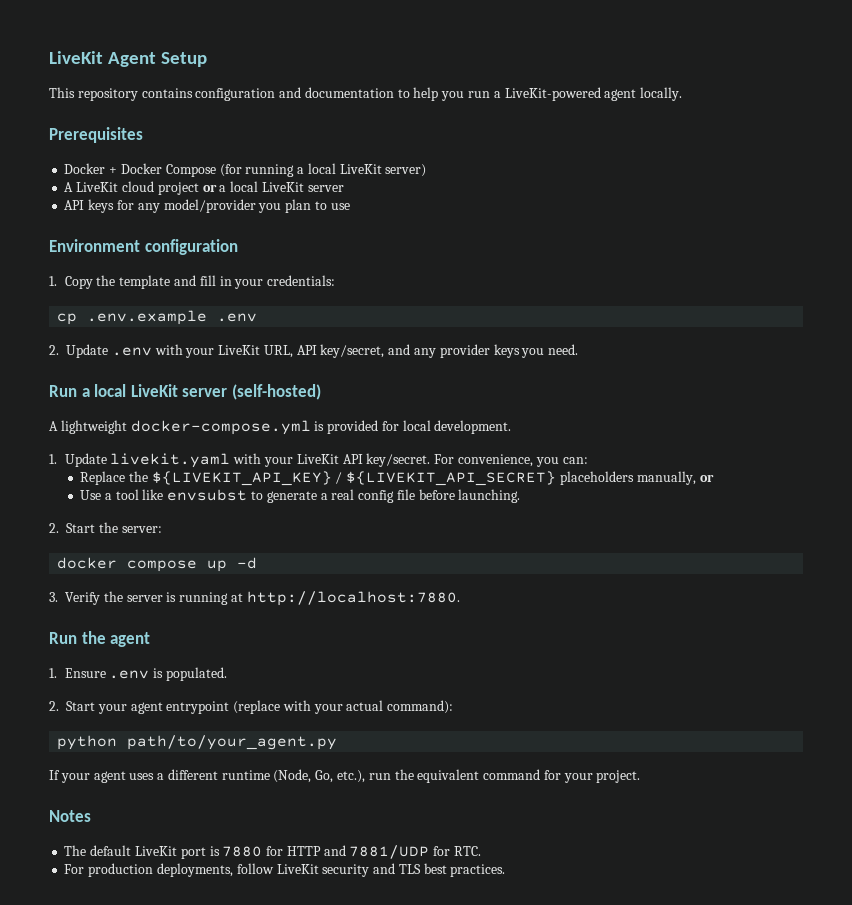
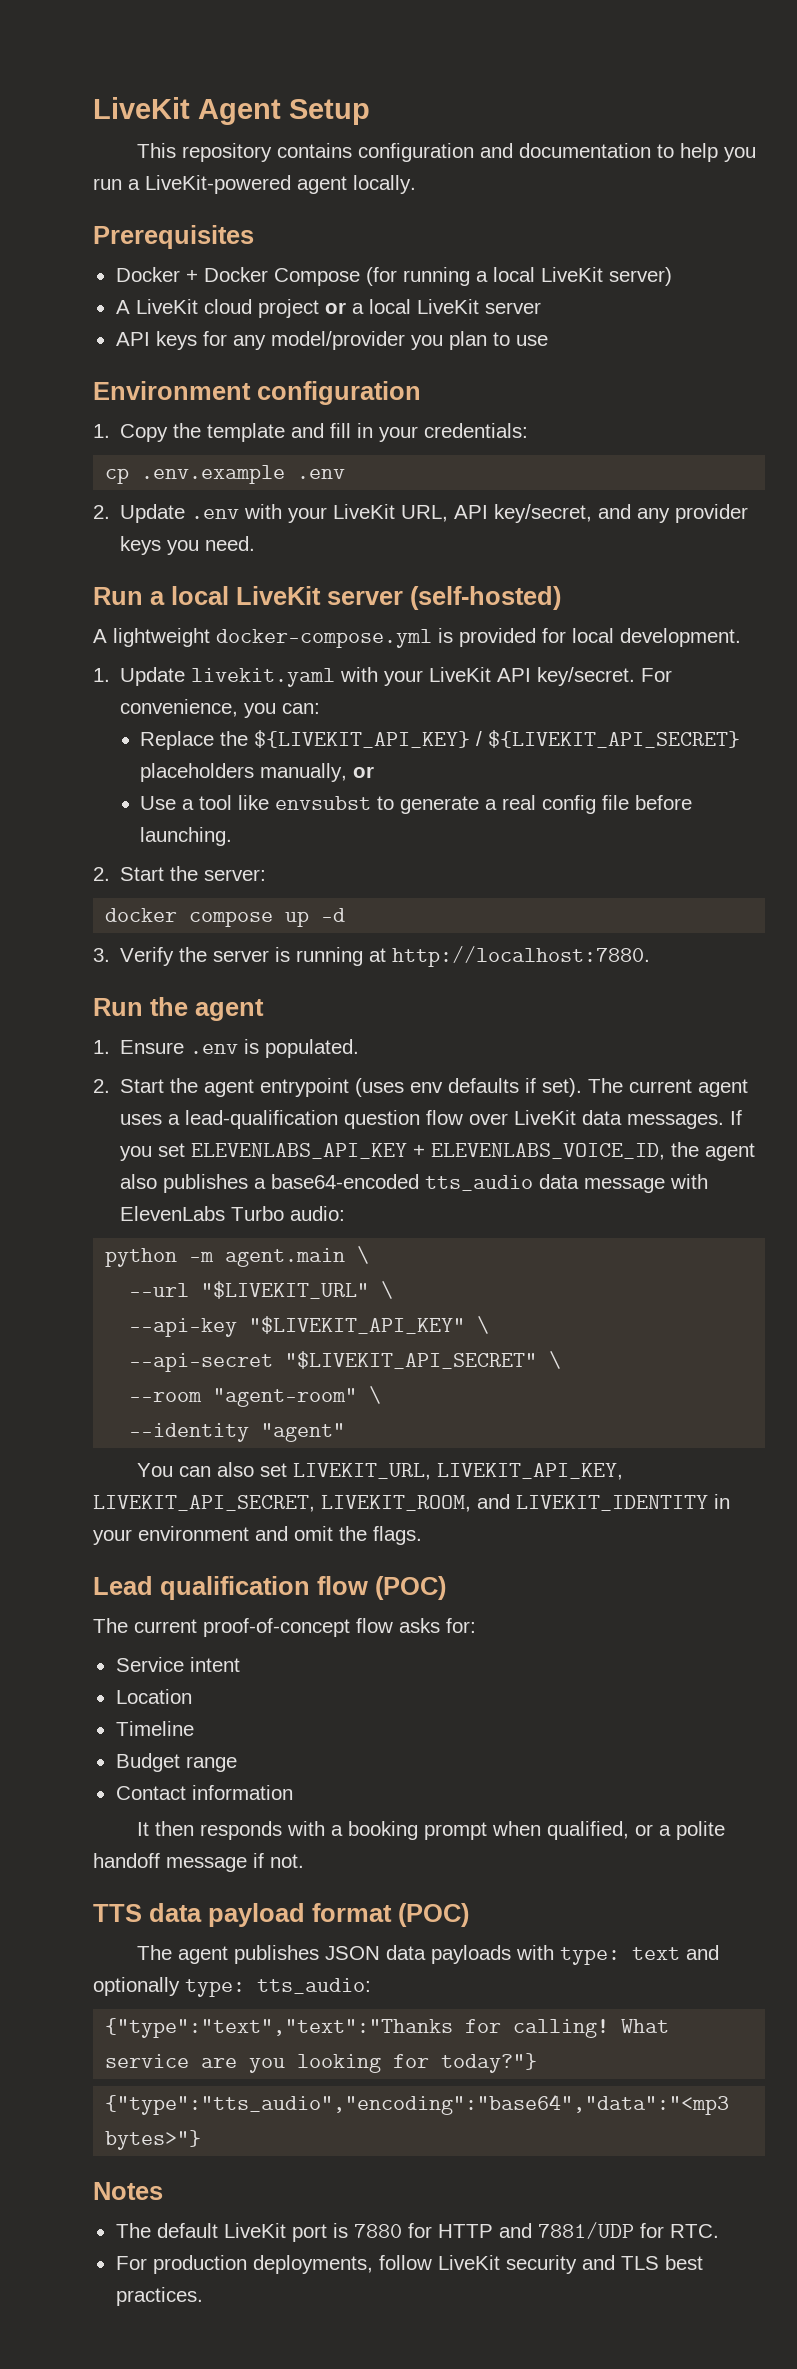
[97,704,127,714] your -> [170,1078,199,1093] the
[233,700,454,714] [57,735,338,750] [49,769,641,783] (replace with your actual command): // python path/to/your_agent.py // If your agent uses a different runtime (Node, Go, etc.), run the equivalent command for your project. -> [355,1078,749,1097] [120,1110,743,1129] [120,1142,756,1161] [120,1174,709,1193] [120,1206,346,1221] [105,1246,370,1267] [129,1281,394,1299] [129,1316,490,1337] [129,1351,562,1372] [129,1386,382,1407] [129,1423,346,1442] [136,1462,623,1480] [93,1494,730,1512] [93,1526,422,1545] [93,1576,446,1600] [93,1618,476,1637] [115,1657,240,1672] [115,1689,192,1704] [115,1721,194,1736] [115,1753,237,1772] [115,1785,293,1800] [136,1821,725,1840] [93,1853,304,1872] [93,1903,469,1927] [136,1945,719,1965] [93,1977,371,1997] [105,2018,670,2038] [105,2053,538,2073] [105,2094,730,2115] [105,2130,202,2150] (uses env defaults if set). The current agent uses a lead-qualification question flow over LiveKit data messages. If you set ELEVENLABS_API_KEY + ELEVENLABS_VOICE_ID, the agent also publishes a base64-encoded tts_audio data message with ElevenLabs Turbo audio: // python -m agent.main \ // --url "$LIVEKIT_URL" \ // --api-key "$LIVEKIT_API_KEY" \ // --api-secret "$LIVEKIT_API_SECRET" \ // --room "agent-room" \ // --identity "agent" // You can also set LIVEKIT_URL, LIVEKIT_API_KEY, LIVEKIT_API_SECRET, LIVEKIT_ROOM, and LIVEKIT_IDENTITY in your environment and omit the flags. // Lead qualification flow (POC) // The current proof-of-concept flow asks for: // Service intent // Location // Timeline // Budget range // Contact information // It then responds with a booking prompt when qualified, or a polite handoff message if not. // TTS data payload format (POC) // The agent publishes JSON data payloads with type: text and optionally type: tts_audio: // {"type":"text","text":"Thanks for calling! What service are you looking for today?"} // {"type":"tts_audio","encoding":"base64","data":"<mp3 bytes>"}

